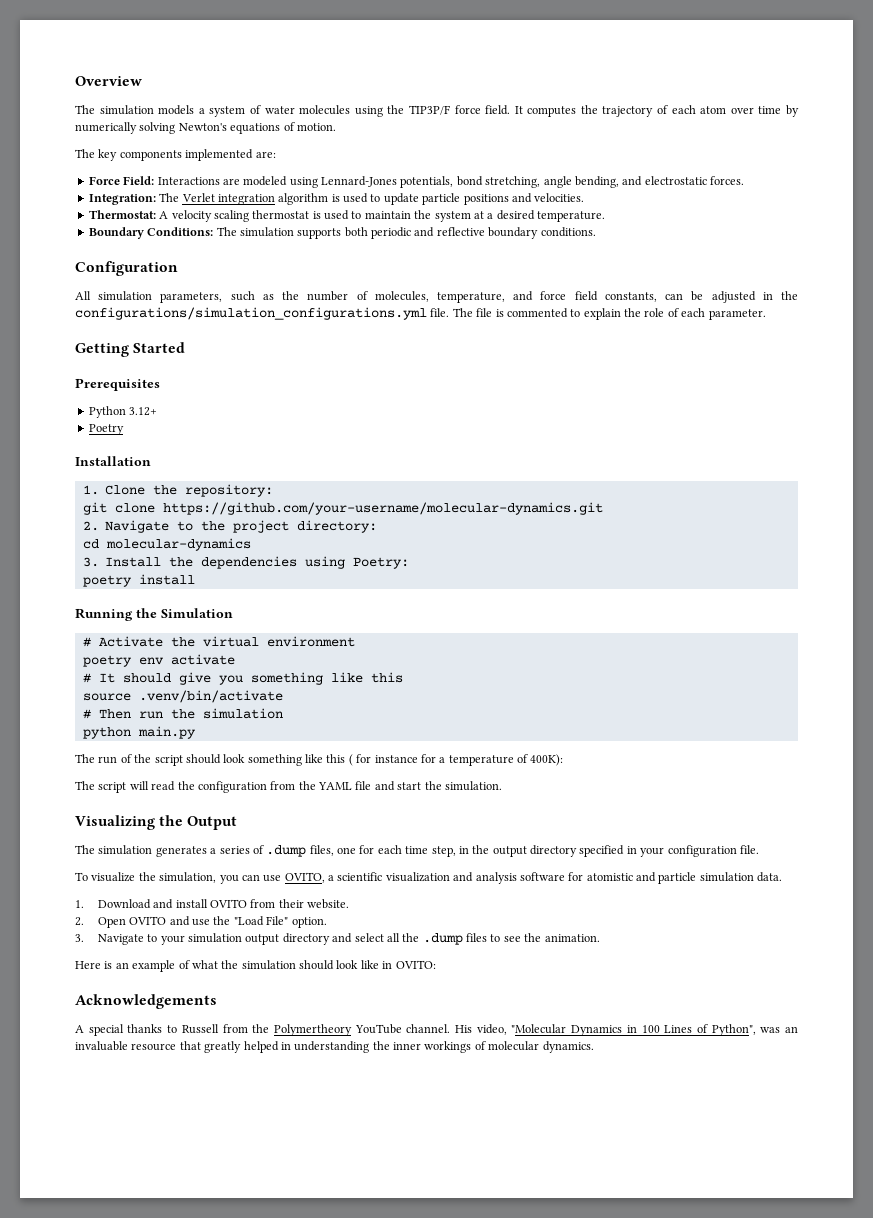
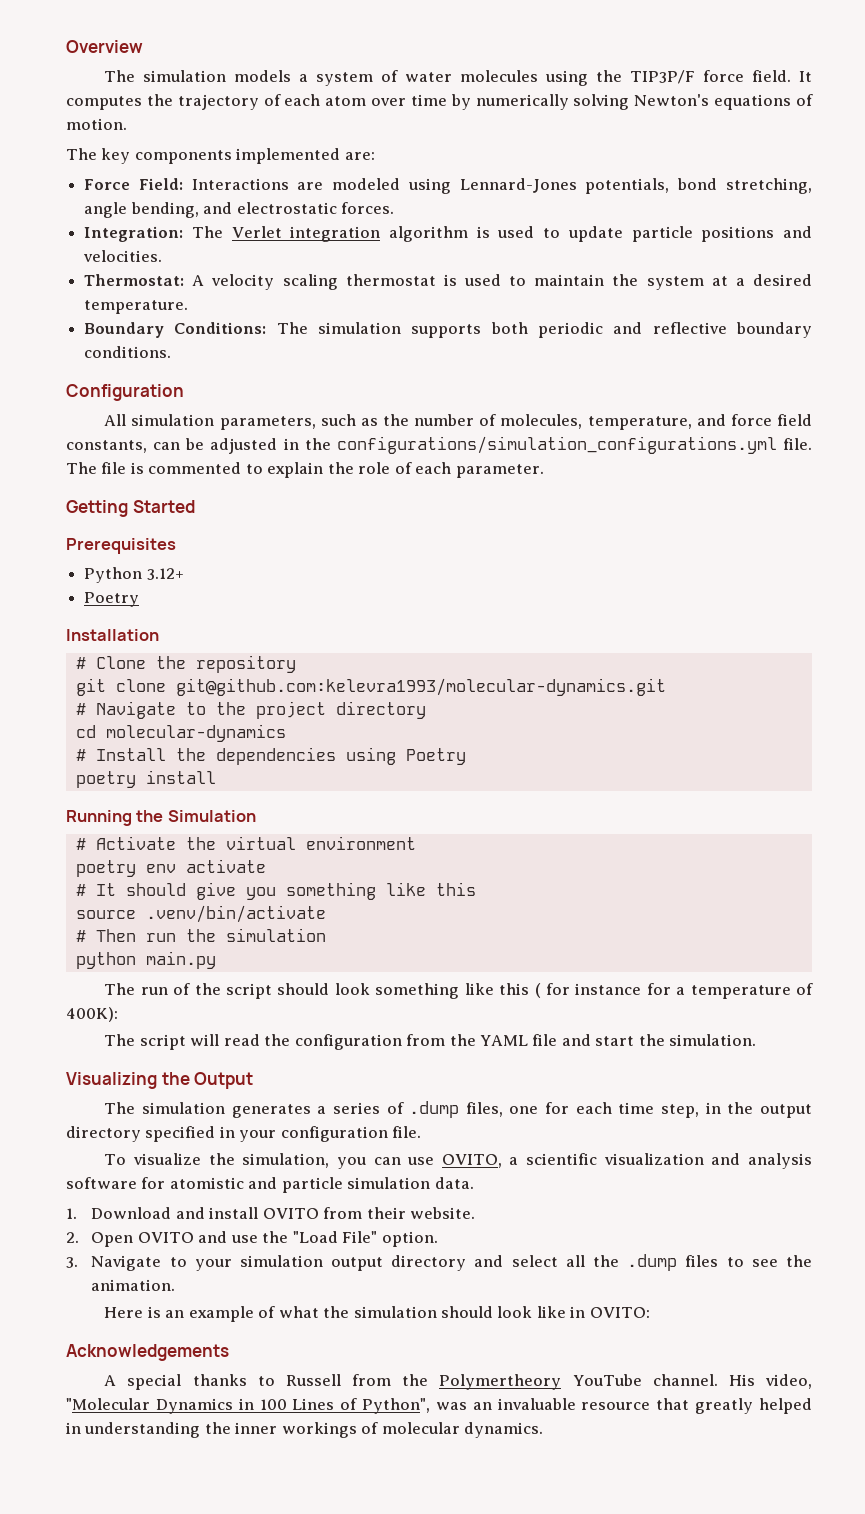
[82,485,99,495] 1. -> [75,657,86,669] #
[185,484,274,497] repository: -> [195,655,296,673] repository
[162,502,603,515] [82,521,99,531] https://github.com/your-username/molecular-dynamics.git // 2. -> [175,678,666,696] [75,703,86,715] git@github.com:kelevra1993/molecular-dynamics.git // #
[297,520,378,533] directory: -> [335,701,426,719] directory
[82,557,99,567] 3. -> [75,749,86,761] #
[353,557,410,569] Poetry: -> [405,748,466,765] Poetry

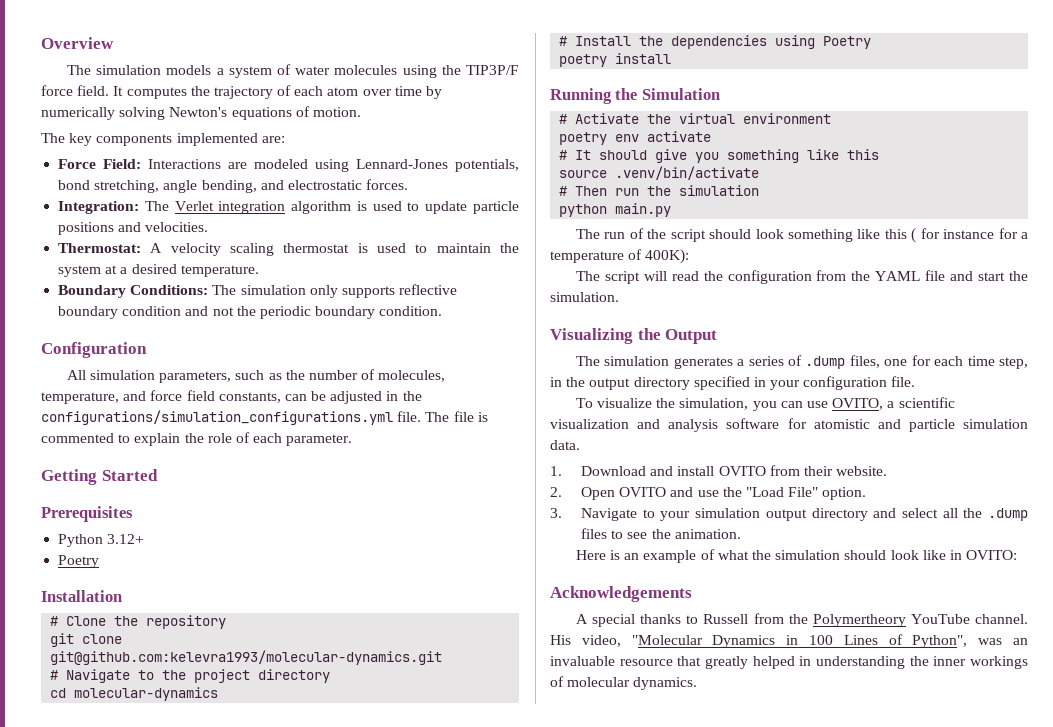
[411,322,813,338] [84,346,172,358] supports both periodic and reflective boundary conditions. -> [309,284,458,298] [58,306,443,319] only supports reflective boundary condition and not the periodic boundary condition.

